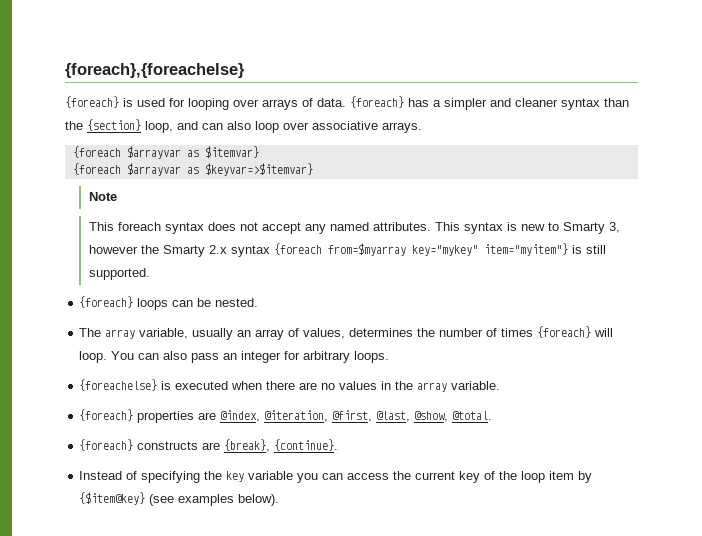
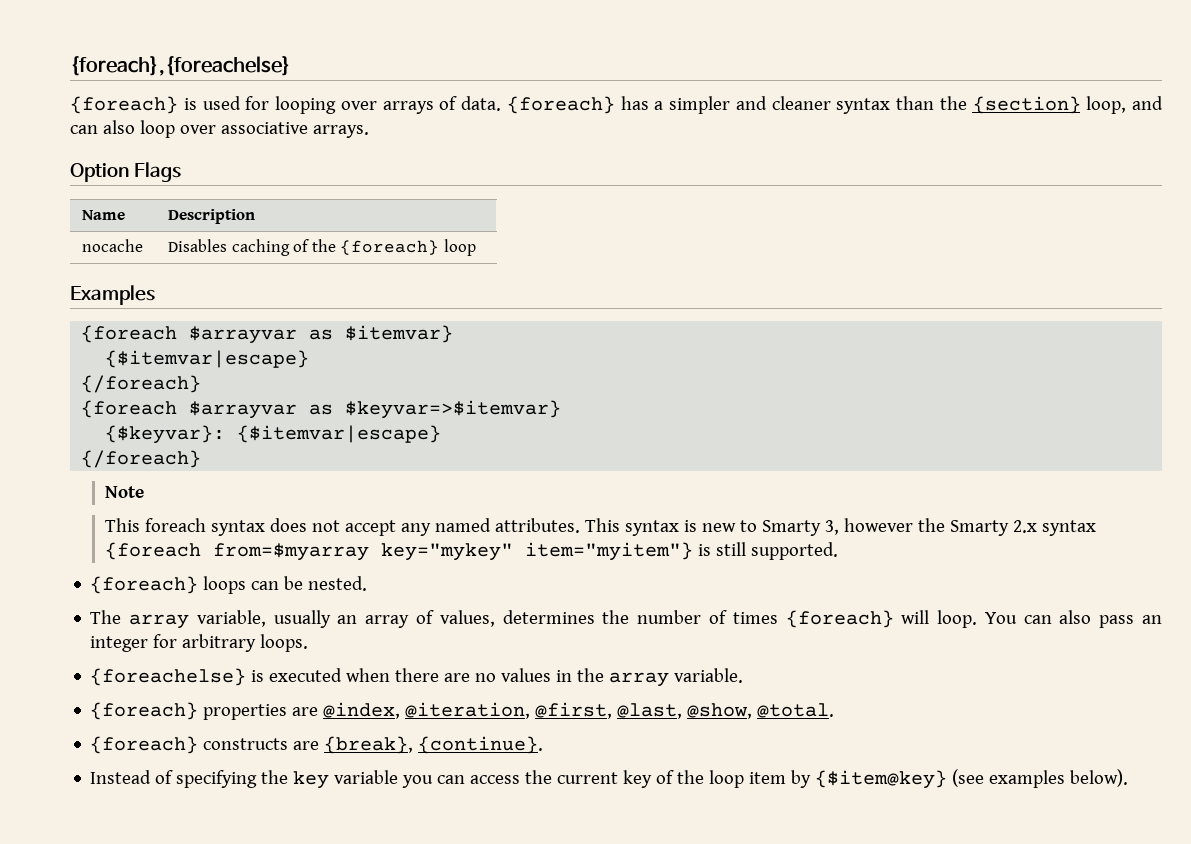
(422, 127) none -> [70,162,181,182] [82,210,126,220] [168,209,256,224] [82,239,144,252] [168,239,476,256] [70,285,155,305] // Option Flags // Name | Description // nocache | Disables caching of the {foreach} loop // Examples
(259, 152) none -> [105,350,310,368] [81,375,202,393] // {$itemvar|escape} // {/foreach}
(313, 169) none -> [105,425,442,444] [81,450,202,468] // {$keyvar}: {$itemvar|escape} // {/foreach}

